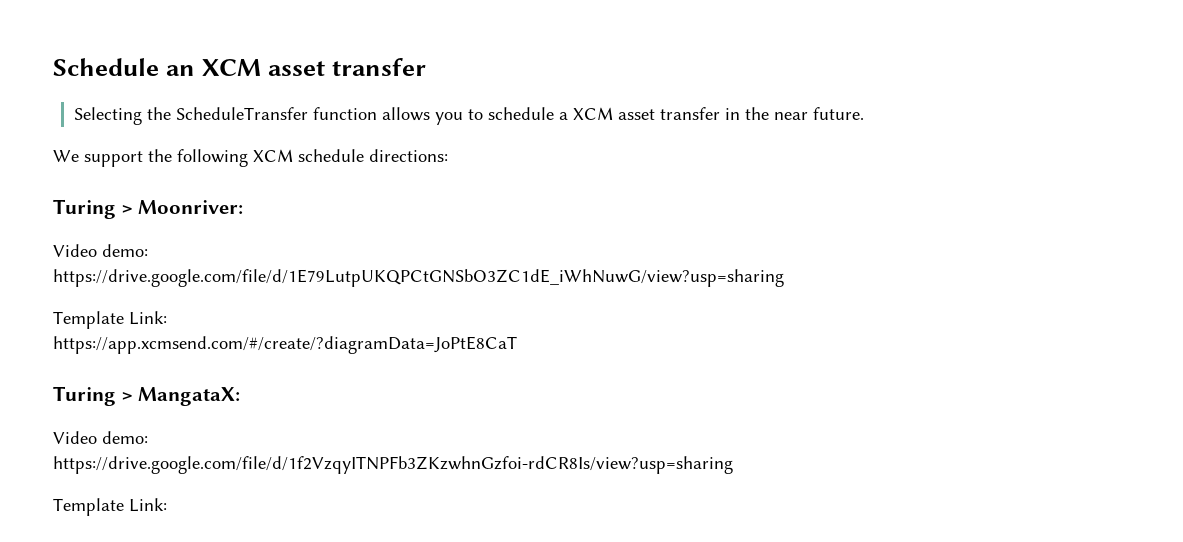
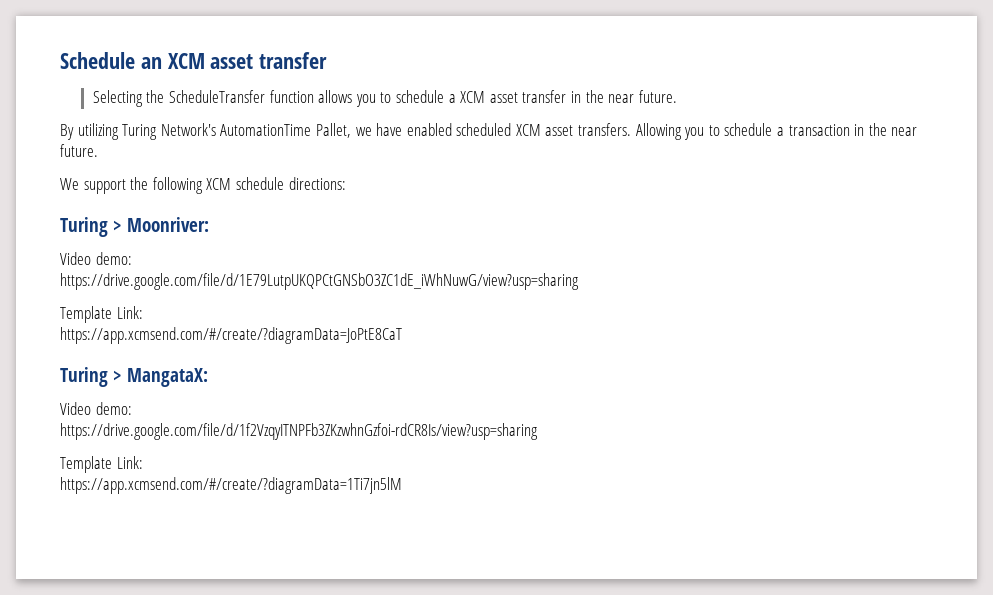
(864, 113) none -> [60,123,918,140] [60,144,98,157] // By utilizing Turing Network's AutomationTime Pallet, we have enabled scheduled XCM asset transfers. Allowing you to schedule a transaction in the near future.
(167, 505) none -> [60,477,402,494] // https://app.xcmsend.com/#/create/?diagramData=1Ti7jn5lM

